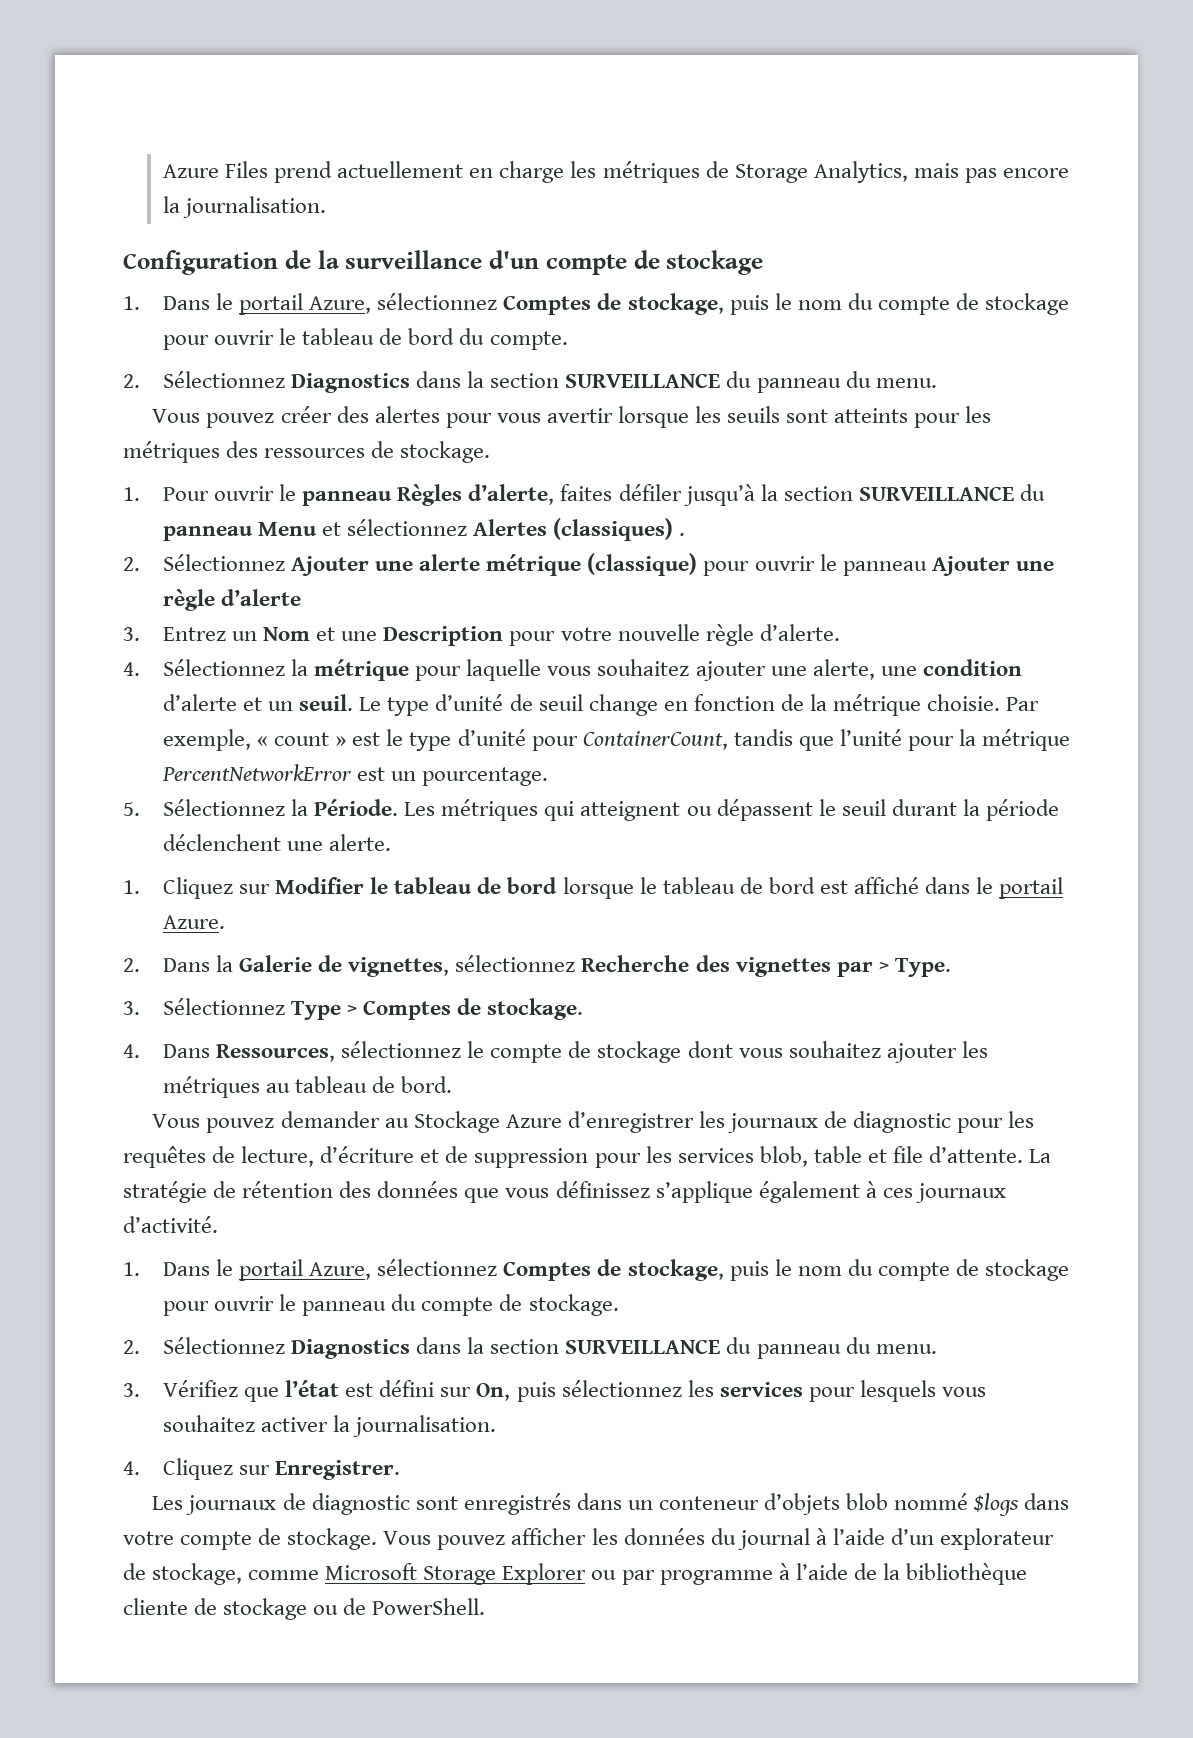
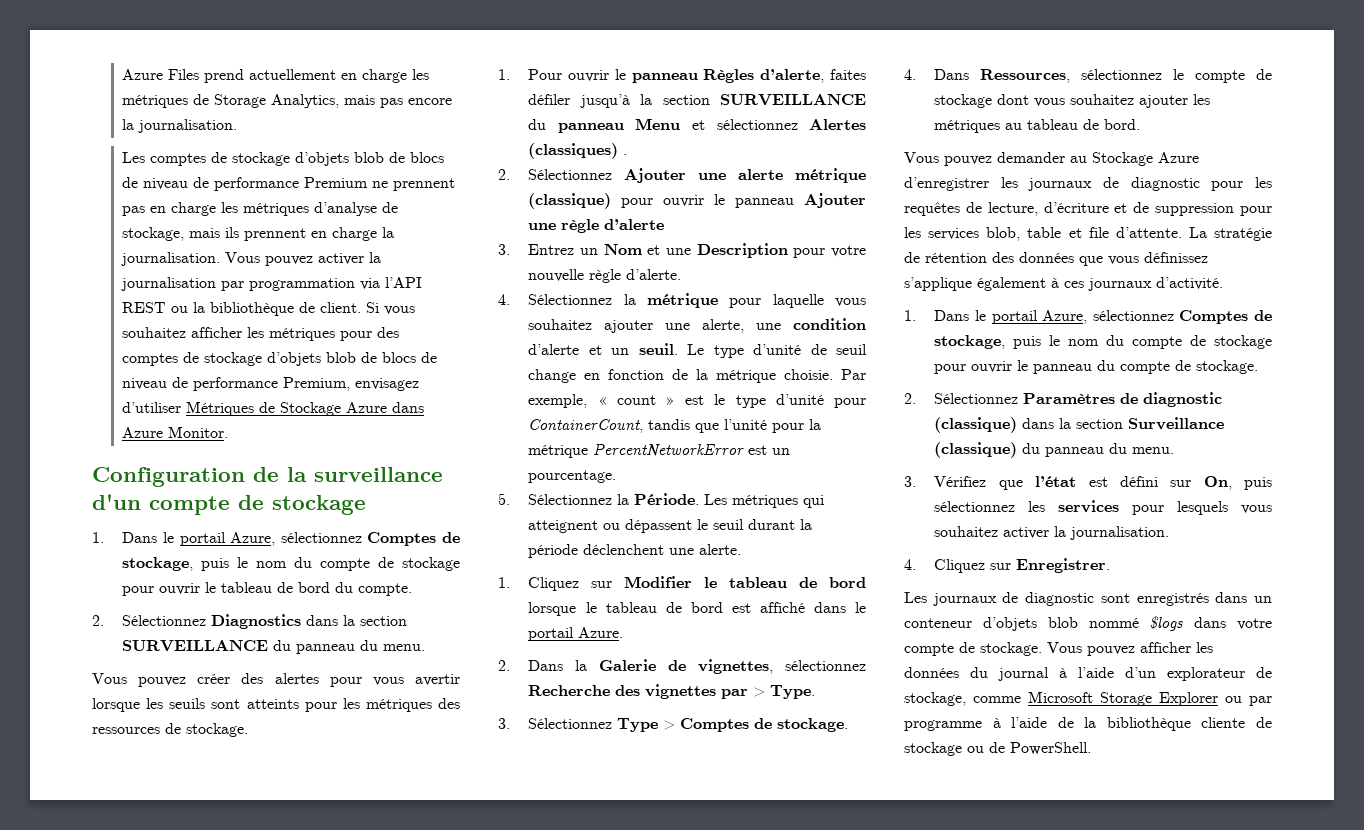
(327, 207) none -> [122,152,445,166] [122,177,456,191] [122,202,399,216] [122,227,395,241] [121,252,382,266] [121,277,423,291] [122,302,416,316] [122,327,400,341] [122,352,438,366] [122,377,420,391] [122,401,425,416] [122,426,229,438] // Les comptes de stockage d’objets blob de blocs de niveau de performance Premium ne prennent pas en charge les métriques d’analyse de stockage, mais ils prennent en charge la journalisation. Vous pouvez activer la journalisation par programmation via l’API REST ou la bibliothèque de client. Si vous souhaitez afficher les métriques pour des comptes de stockage d’objets blob de blocs de niveau de performance Premium, envisagez d’utiliser Métriques de Stockage Azure dans Azure Monitor.
[291,1337,721,1359] Diagnostics dans la section SURVEILLANCE -> [1023,392,1223,407] [934,417,1225,433] [934,442,1018,458] Paramètres de diagnostic (classique) dans la section Surveillance (classique)

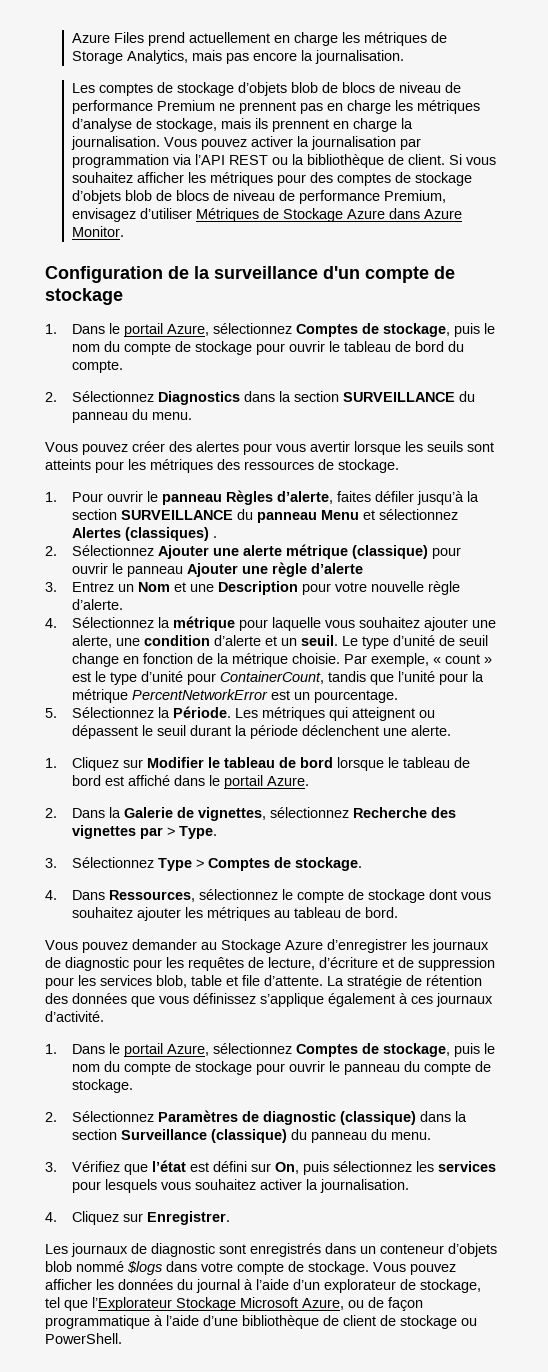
[973,691,1272,706] [904,717,1246,731] comme Microsoft Storage Explorer ou par programme à l’aide de la bibliothèque cliente -> [45,1297,423,1311] [45,1315,376,1329] tel que l’Explorateur Stockage Microsoft Azure, ou de façon programmatique à l’aide d’une bibliothèque de client
[989,742,1005,753] de -> (477, 1322) none

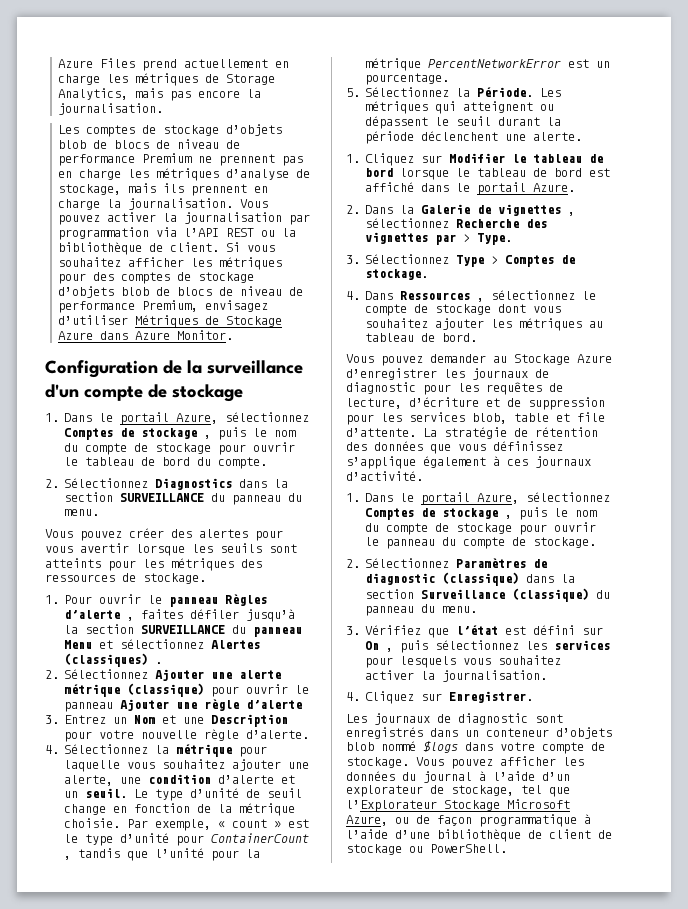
[383,323,451,337] stockage, -> [141,428,212,439] stockage ,
[277,491,334,504] d’alerte, -> [64,610,135,621] d’alerte ,
[220,671,325,684] ContainerCount, -> [211,833,310,843] [64,856,72,860] ContainerCount ,
[198,807,267,821] vignettes, -> [498,204,576,216] vignettes ,
[109,890,196,902] Ressources, -> [400,291,485,302] Ressources ,
[383,1043,451,1057] stockage, -> [442,508,513,519] stockage ,
[275,1162,300,1174] On, -> [365,641,394,652] On ,

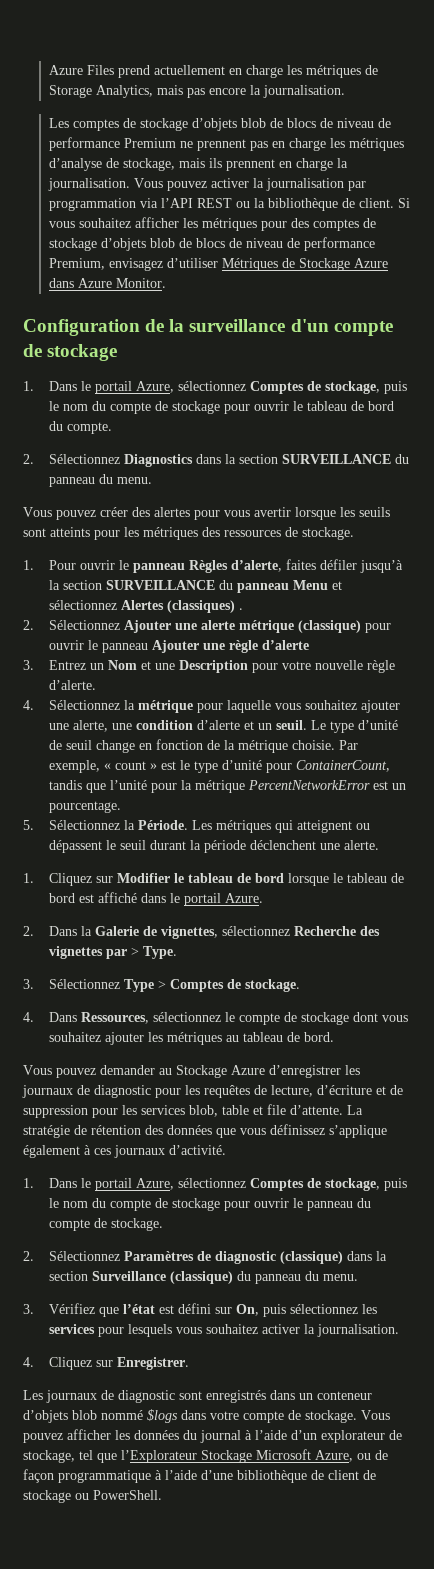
[141,428,212,439] stockage , -> [324,381,380,394] stockage,
[64,610,135,621] d’alerte , -> [230,560,282,572] d’alerte,
[211,833,310,843] [64,856,72,860] ContainerCount , -> [295,760,390,772] ContainerCount,
[498,204,576,216] vignettes , -> [160,926,218,939] vignettes,
[400,291,485,302] Ressources , -> [80,1012,149,1024] Ressources,
[442,508,513,519] stockage , -> [324,1178,380,1191] stockage,
[365,641,394,652] On , -> [235,1304,259,1316] On,

